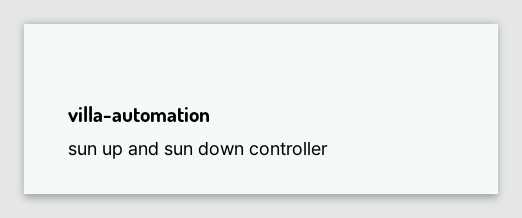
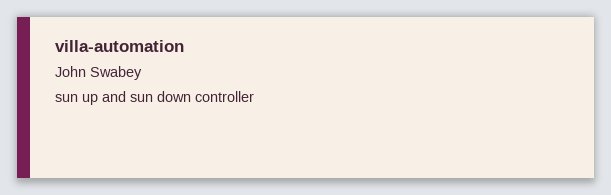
(210, 114) none -> [55,66,142,80] // John Swabey

